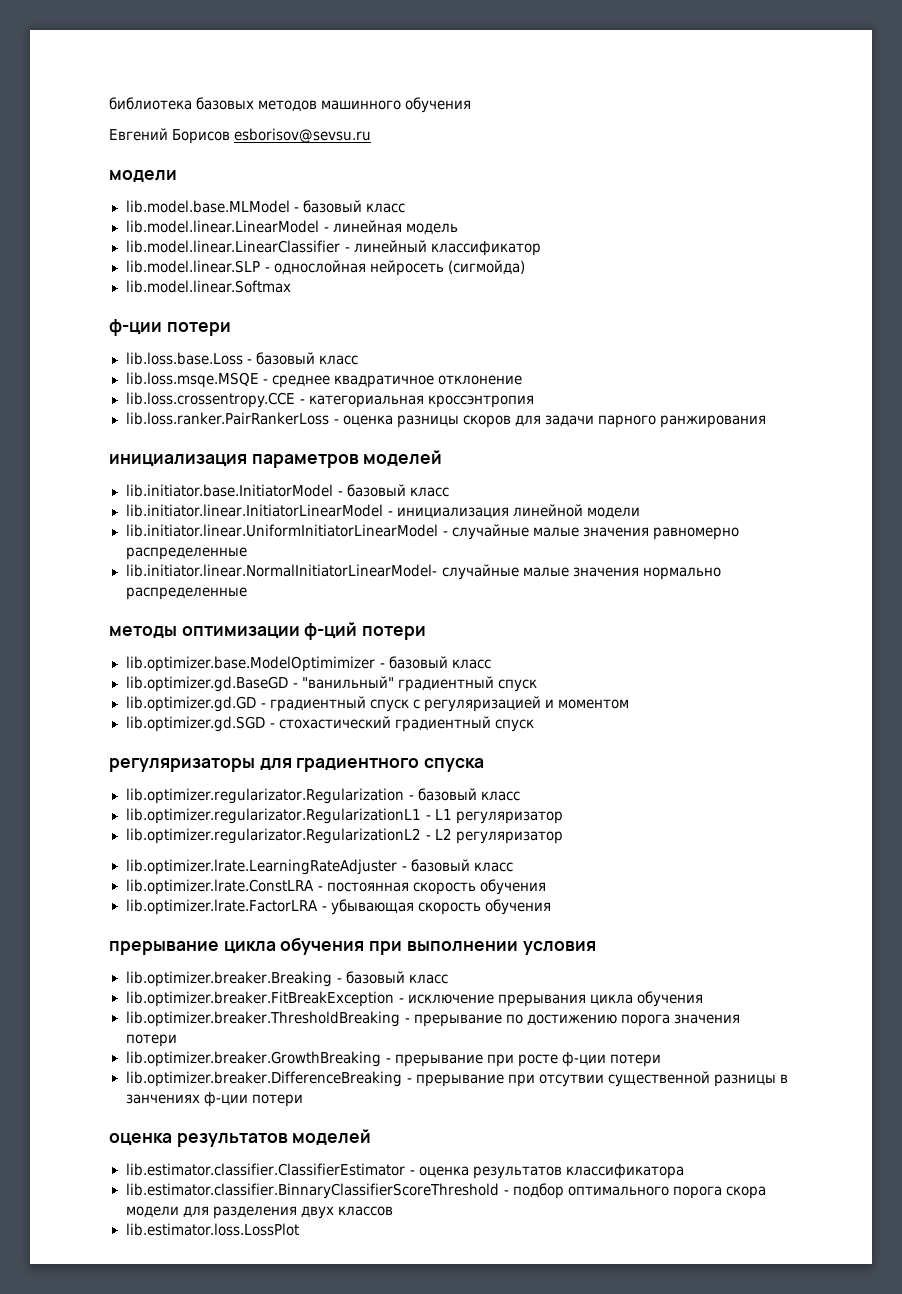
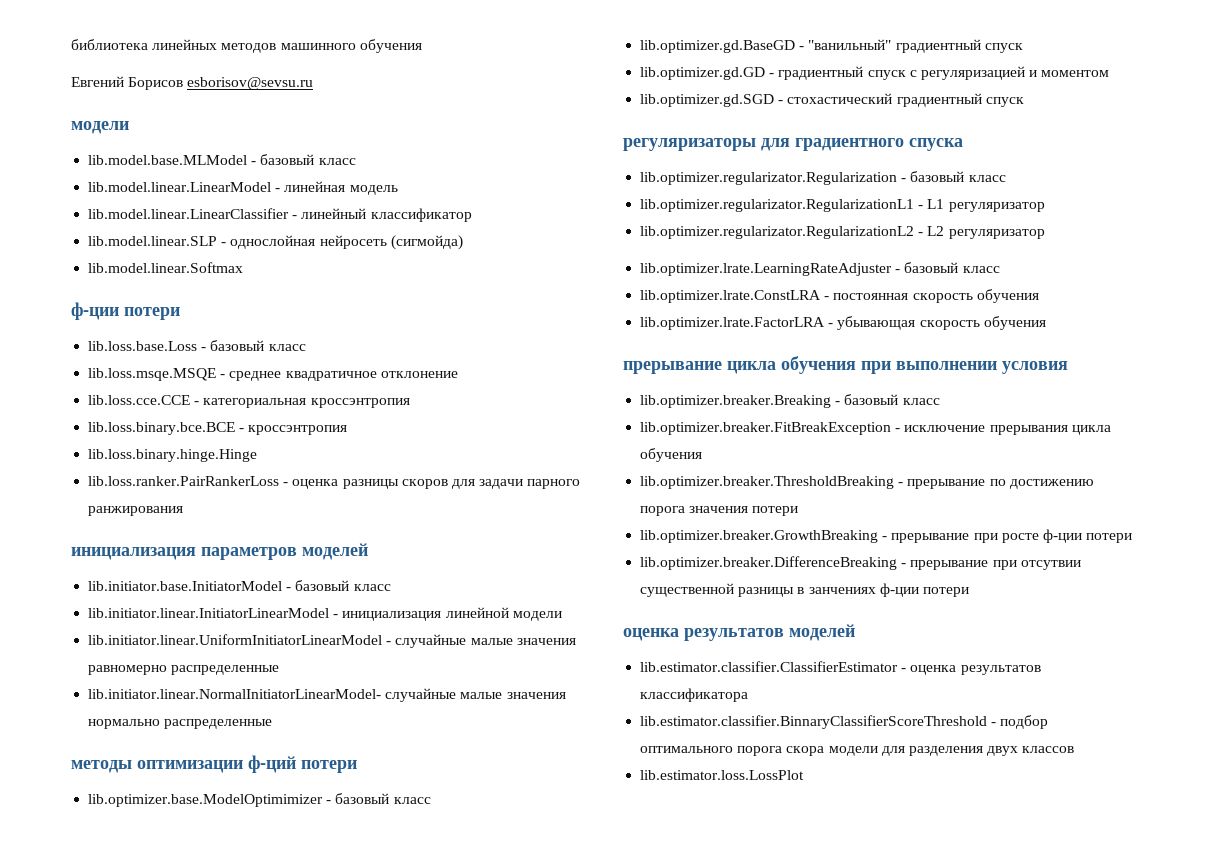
[196,97,255,110] базовых -> [152,39,218,50] линейных
[125,392,296,408] lib.loss.crossentropy.CCE -> [88,395,191,405] lib.loss.cce.CCE
(534, 401) none -> [88,422,348,435] [88,449,258,462] // lib.loss.binary.bce.BCE - кроссэнтропия // lib.loss.binary.hinge.Hinge

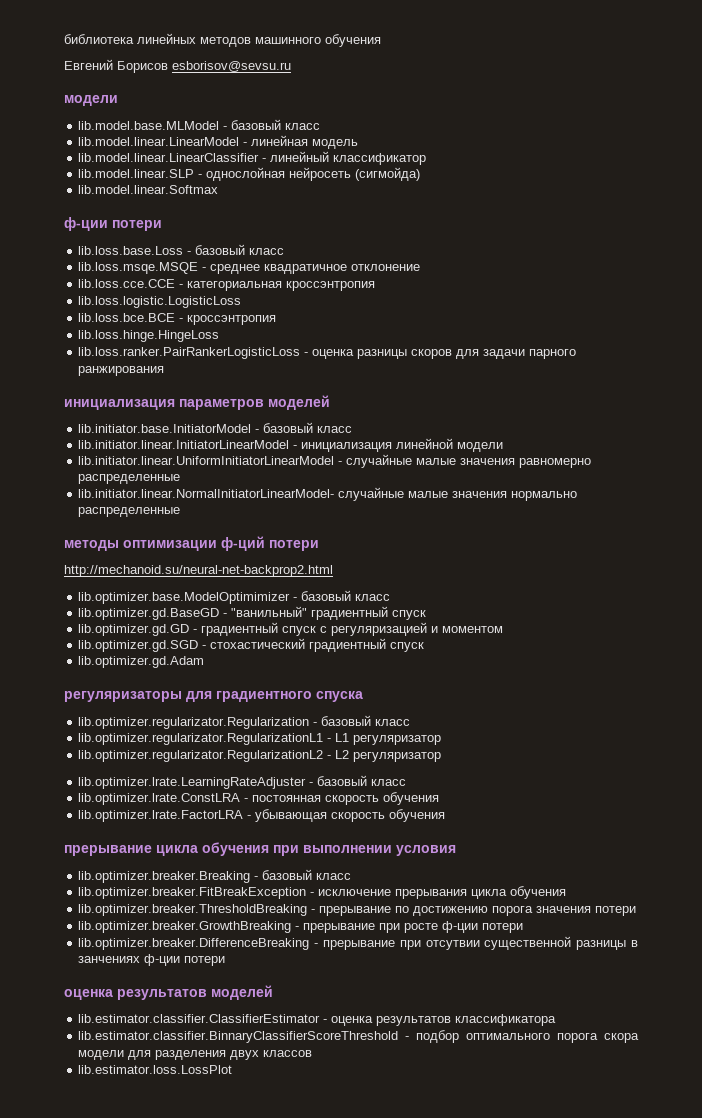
[88,422,236,435] lib.loss.binary.bce.BCE -> [78,296,242,308] [78,313,176,322] lib.loss.logistic.LogisticLoss // lib.loss.bce.BCE
[88,449,258,462] [88,476,280,486] lib.loss.binary.hinge.Hinge // lib.loss.ranker.PairRankerLoss -> [78,330,220,342] [78,347,301,359] lib.loss.hinge.HingeLoss // lib.loss.ranker.PairRankerLogisticLoss
(357, 766) none -> [64,565,333,577] // http://mechanoid.su/neural-net-backprop2.html
(1024, 102) none -> [78,656,205,668] // lib.optimizer.gd.Adam

